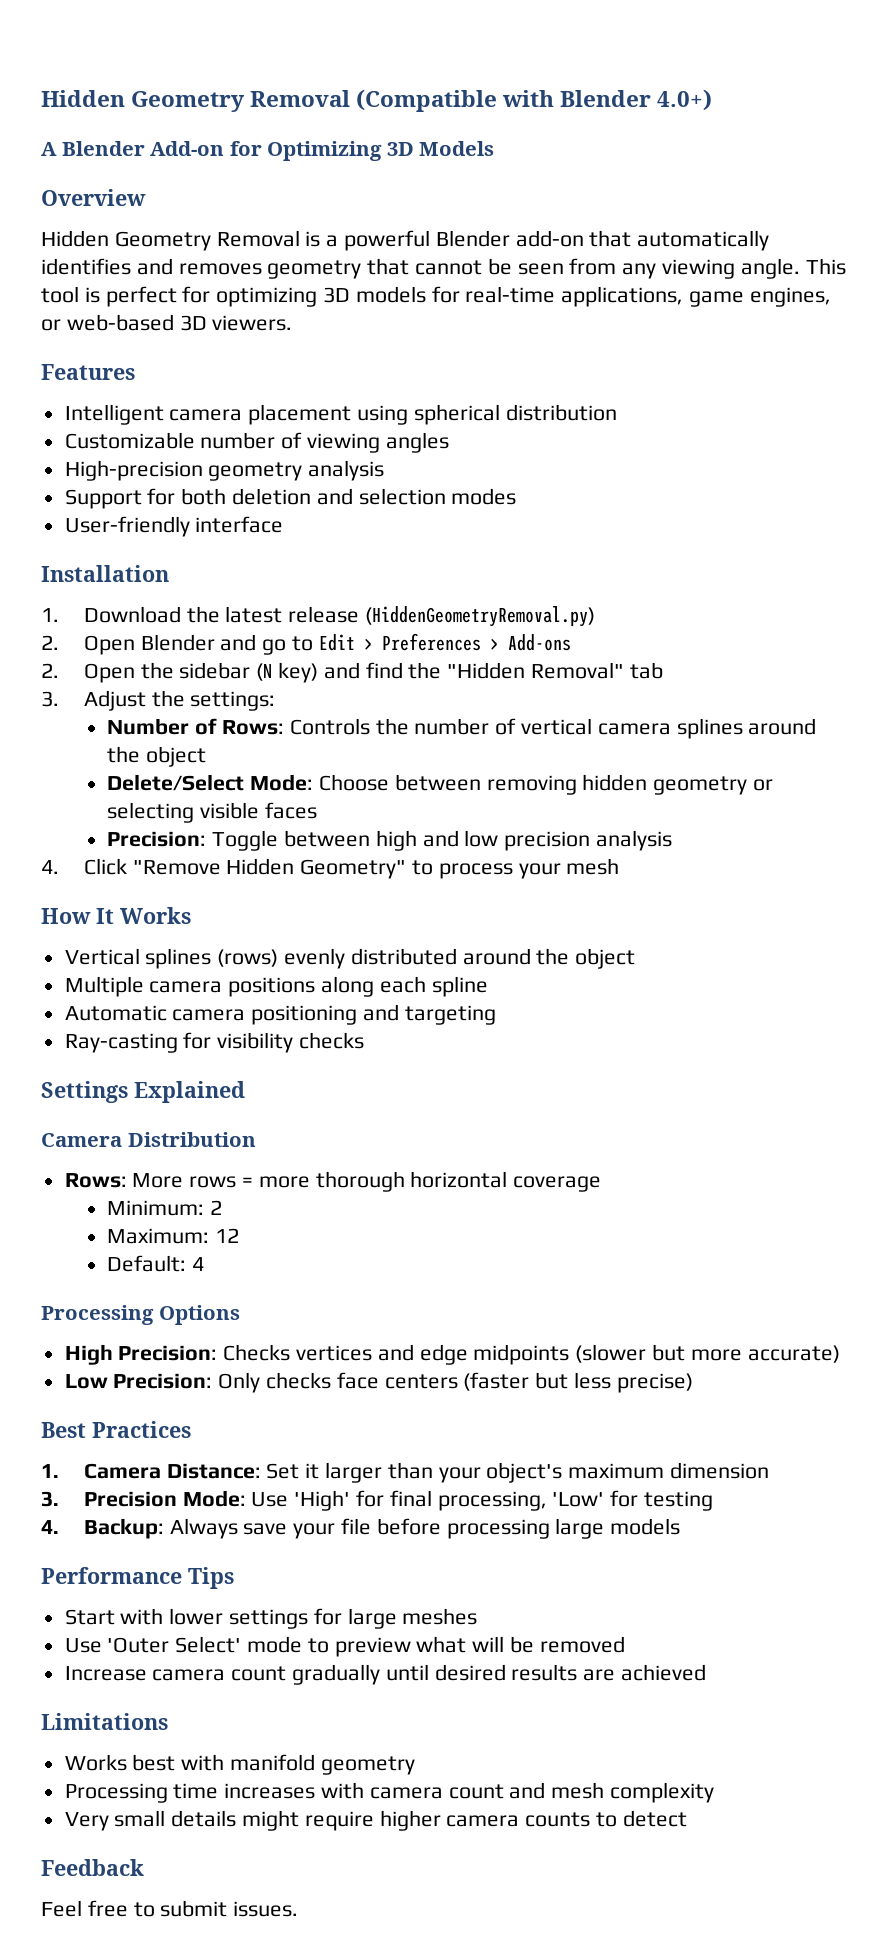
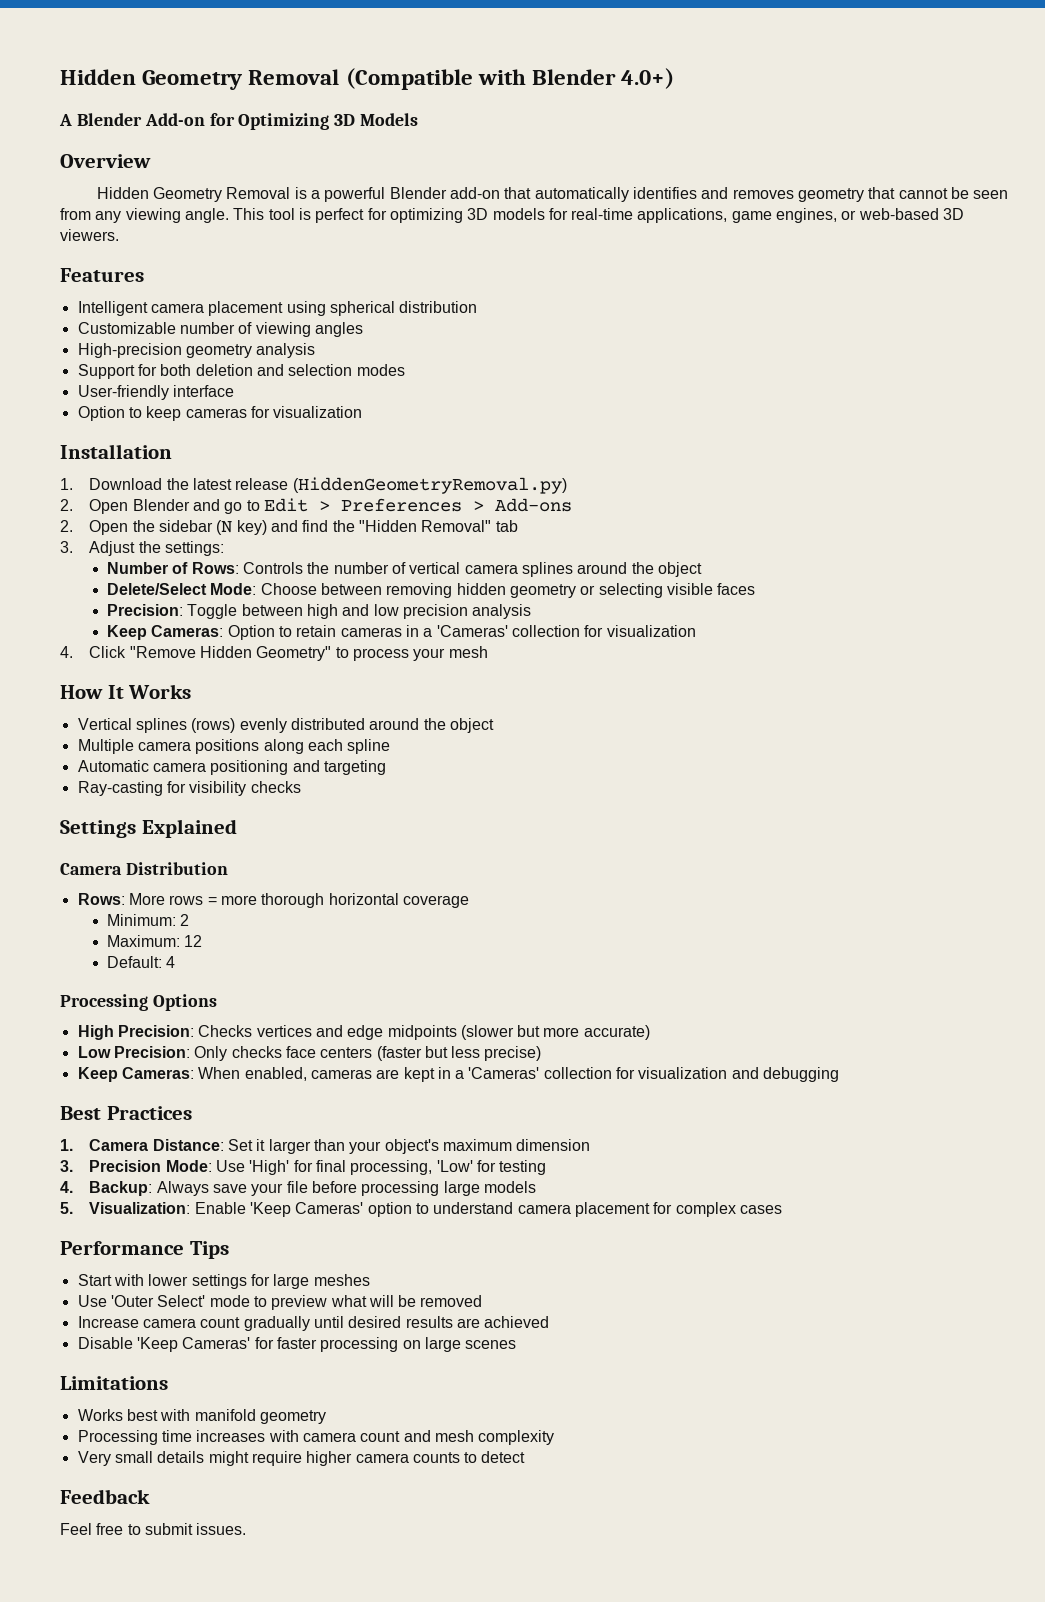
(284, 524) none -> [77,406,363,421] // Option to keep cameras for visualization
(673, 840) none -> [107,625,696,640] // Keep Cameras: Option to retain cameras in a 'Cameras' collection for visualization
(693, 1383) none -> [77,1067,840,1082] // Keep Cameras: When enabled, cameras are kept in a 'Cameras' collection for visualization and debugging
(681, 1526) none -> [60,1202,782,1217] // 5. Visualization: Enable 'Keep Cameras' option to understand camera placement for complex cases
(707, 1672) none -> [77,1337,517,1352] // Disable 'Keep Cameras' for faster processing on large scenes

